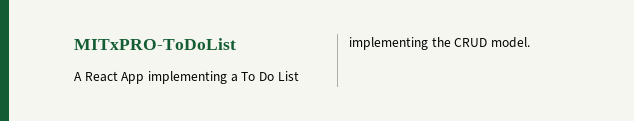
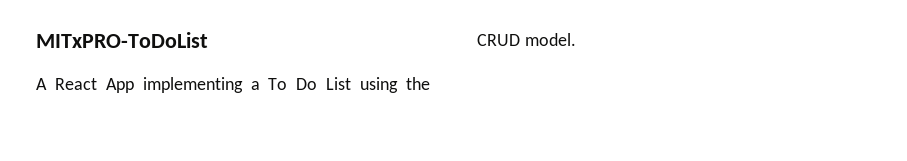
[349,37,428,50] implementing -> [360,77,399,93] using

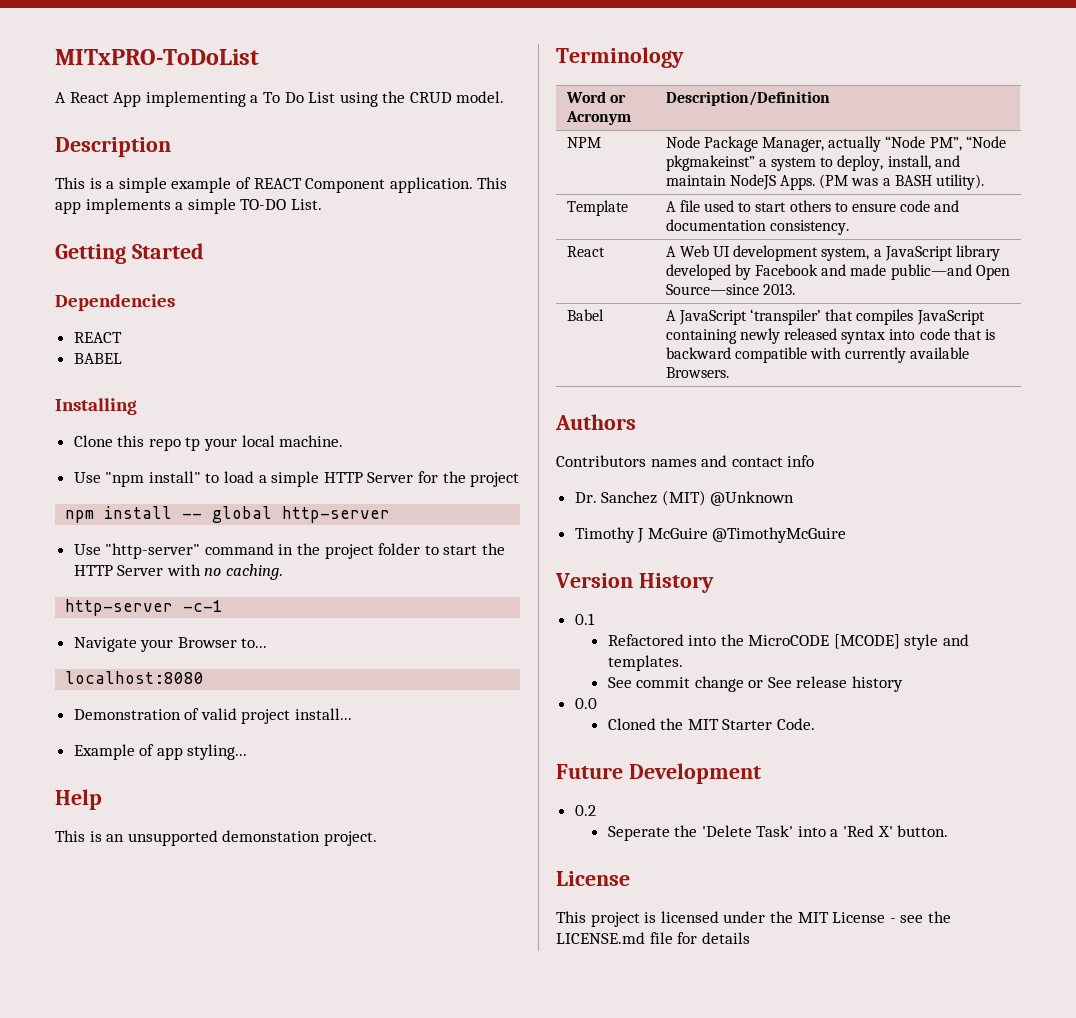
(576, 39) none -> [55,137,171,157] [55,177,508,193] [55,198,322,214] [55,243,204,264] [55,294,175,311] [73,332,122,343] [73,353,122,364] [55,398,137,415] [73,435,344,451] [73,471,520,487] [65,506,391,523] [73,543,506,559] [73,564,284,580] [65,599,224,616] [73,637,268,652] [65,671,205,684] [73,708,353,724] [73,744,248,760] [55,789,102,810] [55,830,377,846] [556,47,684,68] [565,91,626,103] [565,111,631,125] [665,91,830,106] [566,137,601,148] [665,136,1006,152] [665,155,960,171] [665,174,985,190] [566,200,628,216] [665,200,960,212] [665,219,849,235] [566,246,605,257] [665,245,1001,261] [665,264,1010,280] [665,283,795,295] [566,309,604,321] [665,309,985,325] [665,328,996,344] [665,347,970,363] [665,367,729,378] [555,414,636,430] [556,455,815,467] [574,490,795,506] [574,527,847,543] [555,573,714,593] [574,613,595,625] [607,634,970,650] [607,655,683,671] [607,676,904,692] [574,698,597,709] [607,718,815,730] [556,763,761,784] [574,805,596,816] [607,825,949,841] [556,871,630,886] [556,911,951,927] [556,932,750,944] // Description // This is a simple example of REACT Component application. This app implements a simple TO-DO List. // Getting Started // Dependencies // REACT // BABEL // Installing // Clone this repo tp your local machine. // Use "npm install" to load a simple HTTP Server for the project // npm install -- global http-server // Use "http-server" command in the project folder to start the HTTP Server with no caching. // http-server -c-1 // Navigate your Browser to... // localhost:8080 // Demonstration of valid project install... // Example of app styling... // Help // This is an unsupported demonstation project. // Terminology // Word or Acronym | Description/Definition // NPM | Node Package Manager, actually “Node PM”, “Node pkgmakeinst” a system to deploy, install, and maintain NodeJS Apps. (PM was a BASH utility). // Template | A file used to start others to ensure code and documentation consistency. // React | A Web UI development system, a JavaScript library developed by Facebook and made public—and Open Source—since 2013. // Babel | A JavaScript ‘transpiler’ that compiles JavaScript containing newly released syntax into code that is backward compatible with currently available Browsers. // Authors // Contributors names and contact info // Dr. Sanchez (MIT) @Unknown // Timothy J McGuire @TimothyMcGuire // Version History // 0.1 // Refactored into the MicroCODE [MCODE] style and templates. // See commit change or See release history // 0.0 // Cloned the MIT Starter Code. // Future Development // 0.2 // Seperate the 'Delete Task' into a 'Red X' button. // License // This project is licensed under the MIT License - see the LICENSE.md file for details

